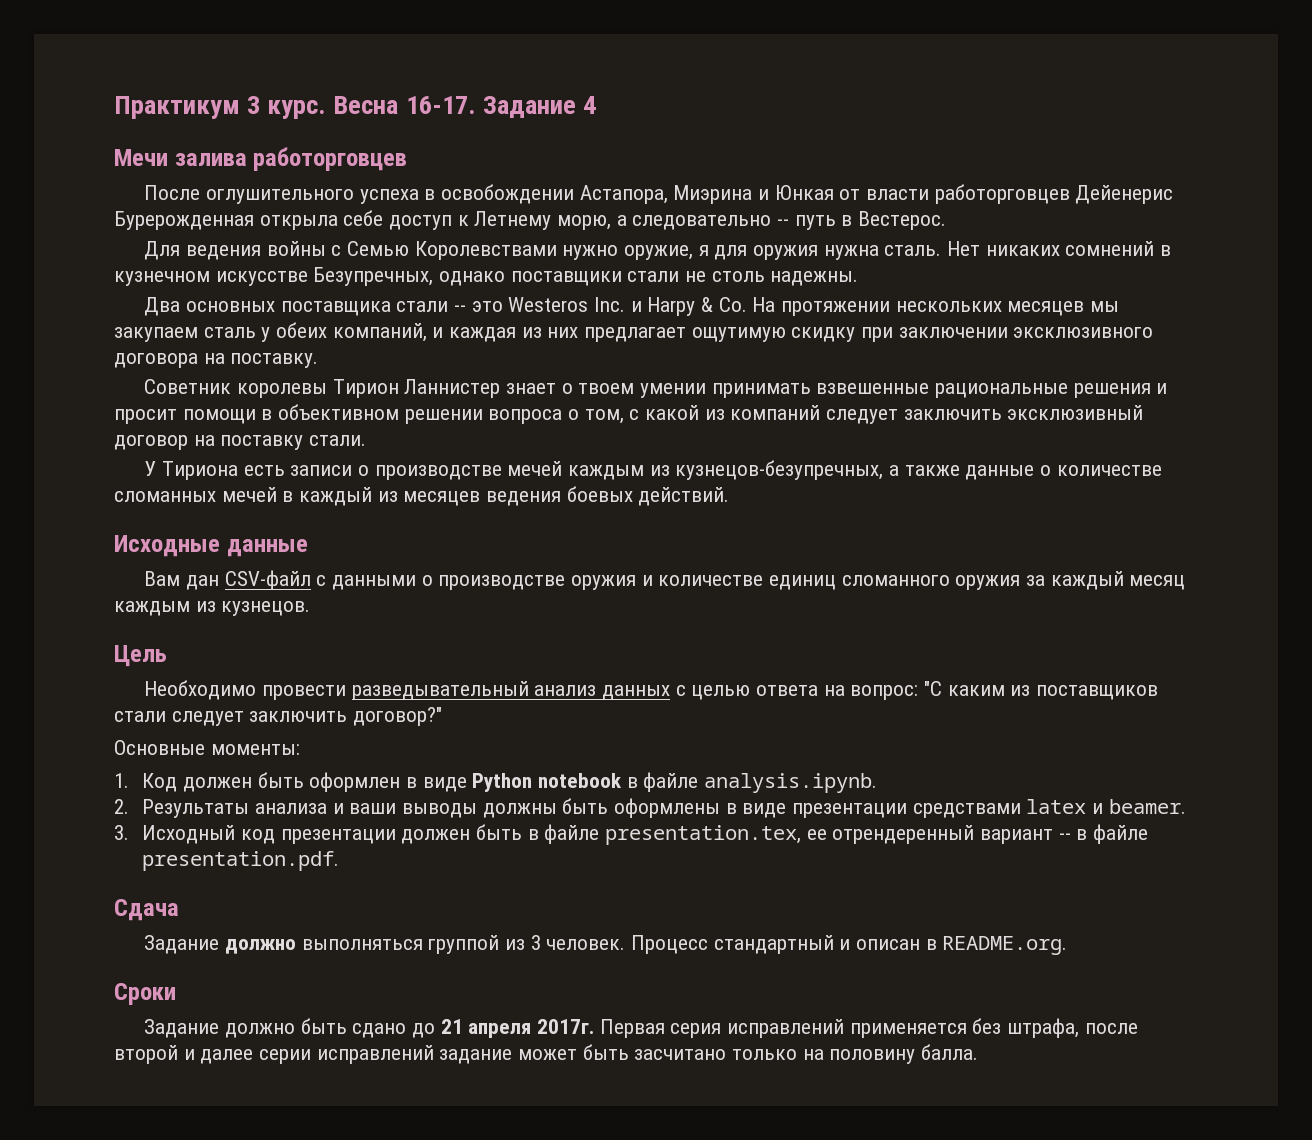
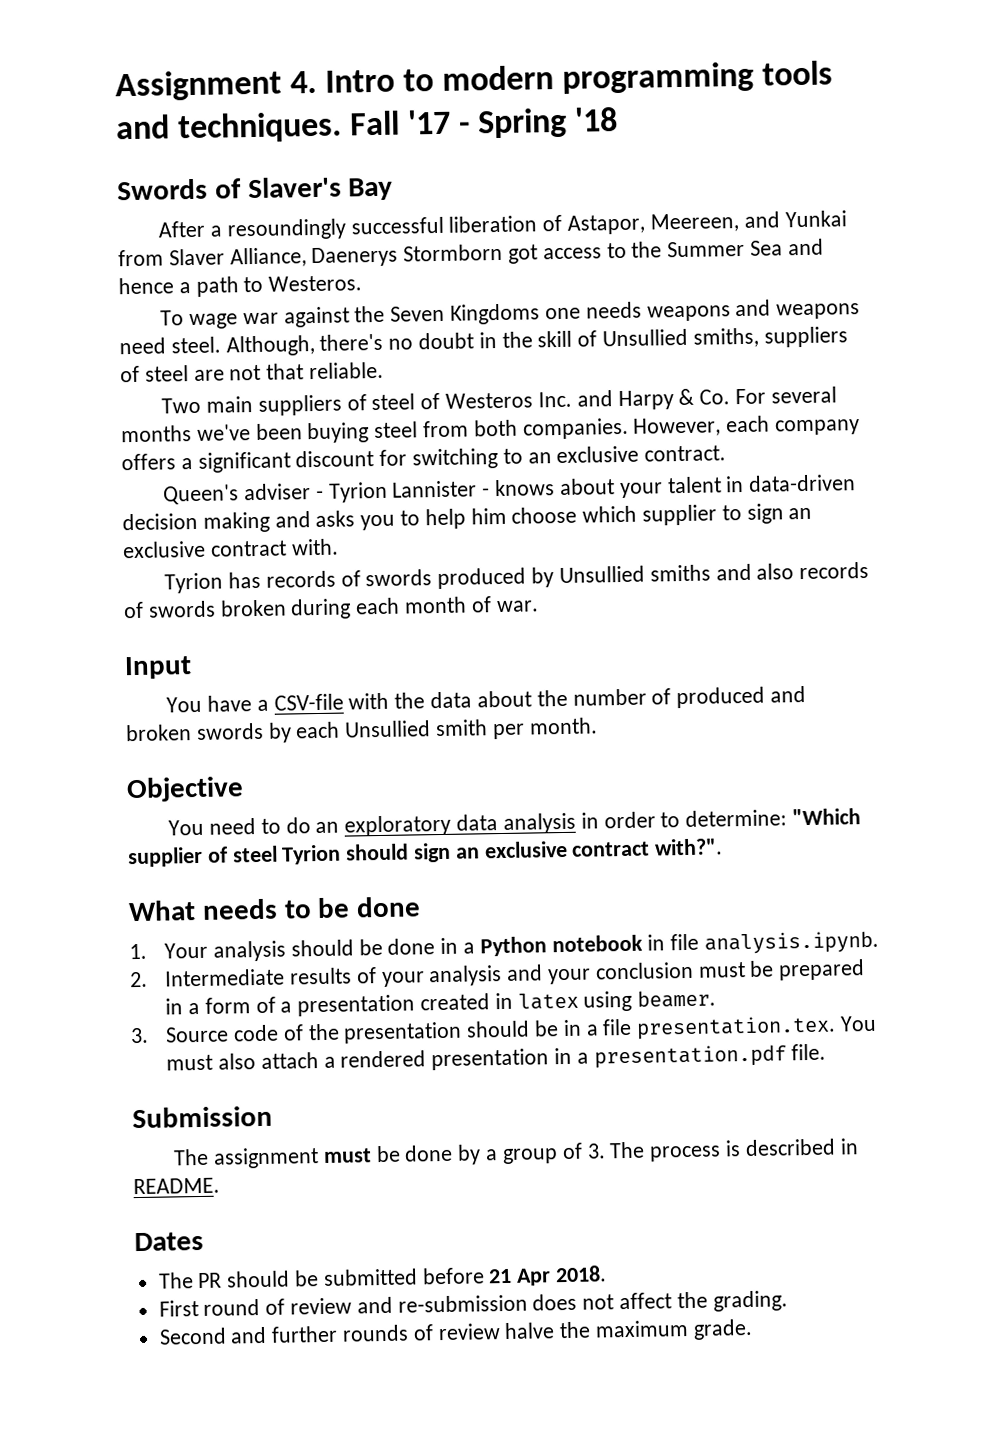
[114,96,596,119] [114,147,408,171] [144,184,1174,204] [114,210,947,230] [144,241,1172,260] [114,267,859,286] [144,297,503,316] Практикум 3 курс. Весна 16-17. Задание 4 // Мечи залива работорговцев // После оглушительного успеха в освобождении Астапора, Миэрина и Юнкая от власти работорговцев Дейенерис Бурерожденная открыла себе доступ к Летнему морю, а следовательно -- путь в Вестерос. // Для ведения войны с Семью Королевствами нужно оружие, я для оружия нужна сталь. Нет никаких сомнений в кузнечном искусстве Безупречных, однако поставщики стали не столь надежны. // Два основных поставщика стали -- это -> [115,60,834,102] [115,106,619,144] [117,176,394,201] [158,210,847,241] [118,238,824,268] [118,275,363,297] [160,299,861,330] [119,326,848,357] [120,361,385,383] [161,392,441,416] Assignment 4. Intro to modern programming tools and techniques. Fall '17 - Spring '18 // Swords of Slaver's Bay // After a resoundingly successful liberation of Astapor, Meereen, and Yunkai from Slaver Alliance, Daenerys Stormborn got access to the Summer Sea and hence a path to Westeros. // To wage war against the Seven Kingdoms one needs weapons and weapons need steel. Although, there's no doubt in the skill of Unsullied smiths, suppliers of steel are not that reliable. // Two main suppliers of steel of
[630,301,642,312] и -> [576,390,613,407] and
[752,297,1120,316] [114,322,1154,342] [114,353,319,368] [144,379,1168,398] [114,404,1144,424] [114,435,367,450] [144,460,1162,480] [114,486,730,506] [114,535,308,557] [144,570,1186,590] [114,601,311,616] [114,645,167,667] [144,680,1159,700] [114,707,443,726] [114,740,300,755] [114,772,877,793] [114,798,1186,818] [114,824,1148,845] [142,851,340,871] [114,899,179,921] [144,935,1068,955] [114,983,176,1005] [144,1018,1138,1038] [114,1044,979,1064] На протяжении нескольких месяцев мы закупаем сталь у обеих компаний, и каждая из них предлагает ощутимую скидку при заключении эксклюзивного договора на поставку. // Советник королевы Тирион Ланнистер знает о твоем умении принимать взвешенные рациональные решения и просит помощи в объективном решении вопроса о том, с какой из компаний следует заключить эксклюзивный договор на поставку стали. // У Тириона есть записи о производстве мечей каждым из кузнецов-безупречных, а также данные о количестве сломанных мечей в каждый из месяцев ведения боевых действий. // Исходные данные // Вам дан CSV-файл с данными о производстве оружия и количестве единиц сломанного оружия за каждый месяц каждым из кузнецов. // Цель // Необходимо провести разведывательный анализ данных с целью ответа на вопрос: "С каким из поставщиков стали следует заключить договор?" // Основные моменты: // 1. Код должен быть оформлен в виде Python notebook в файле analysis.ipynb. // 2. Результаты анализа и ваши выводы должны быть оформлены в виде презентации средствами latex и beamer. // 3. Исходный код презентации должен быть в файле presentation.tex, ее отрендеренный вариант -- в файле presentation.pdf. // Сдача // Задание должно выполняться группой из 3 человек. Процесс стандартный и описан в README.org. // Сроки // Задание должно быть сдано до 21 апреля 2017г. Первая серия исправлений применяется без штрафа, после второй и далее серии исправлений задание может быть засчитано только на половину балла. -> [734,386,837,405] [121,415,861,444] [121,445,727,473] [163,474,857,505] [122,503,813,533] [122,538,339,559] [164,561,870,594] [123,596,539,620] [124,656,192,680] [166,686,806,713] [125,717,598,743] [126,776,244,803] [168,808,861,837] [127,838,724,868] [128,896,422,922] [129,930,879,962] [130,959,866,988] [165,989,717,1017] [130,1015,877,1044] [166,1043,827,1071] [132,1105,273,1129] [173,1138,859,1169] [133,1177,220,1195] [134,1231,204,1252] [157,1265,608,1289] [158,1290,788,1317] [158,1318,753,1345] For several months we've been buying steel from both companies. However, each company offers a significant discount for switching to an exclusive contract. // Queen's adviser - Tyrion Lannister - knows about your talent in data-driven decision making and asks you to help him choose which supplier to sign an exclusive contract with. // Tyrion has records of swords produced by Unsullied smiths and also records of swords broken during each month of war. // Input // You have a CSV-file with the data about the number of produced and broken swords by each Unsullied smith per month. // Objective // You need to do an exploratory data analysis in order to determine: "Which supplier of steel Tyrion should sign an exclusive contract with?". // What needs to be done // 1. Your analysis should be done in a Python notebook in file analysis.ipynb. // 2. Intermediate results of your analysis and your conclusion must be prepared in a form of a presentation created in latex using beamer. // 3. Source code of the presentation should be in a file presentation.tex. You must also attach a rendered presentation in a presentation.pdf file. // Submission // The assignment must be done by a group of 3. The process is described in README. // Dates // The PR should be submitted before 21 Apr 2018. // First round of review and re-submission does not affect the grading. // Second and further rounds of review halve the maximum grade.

